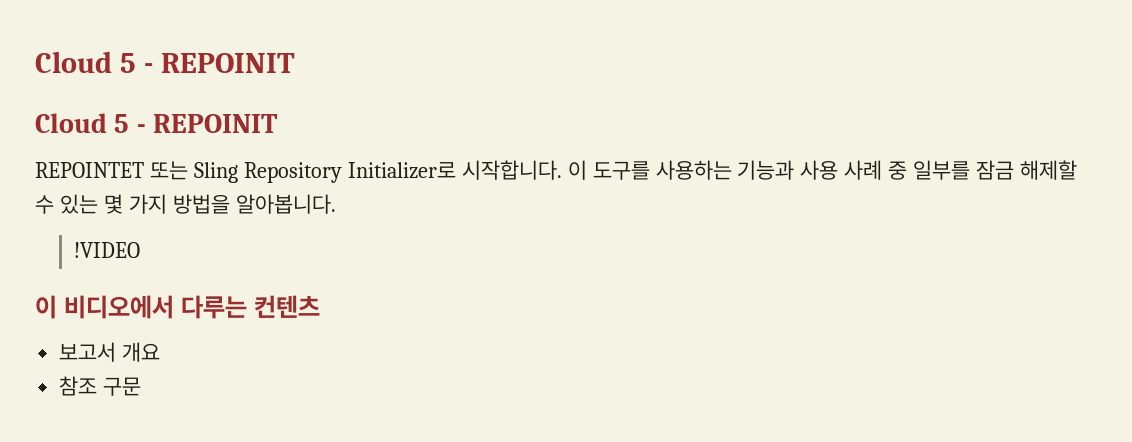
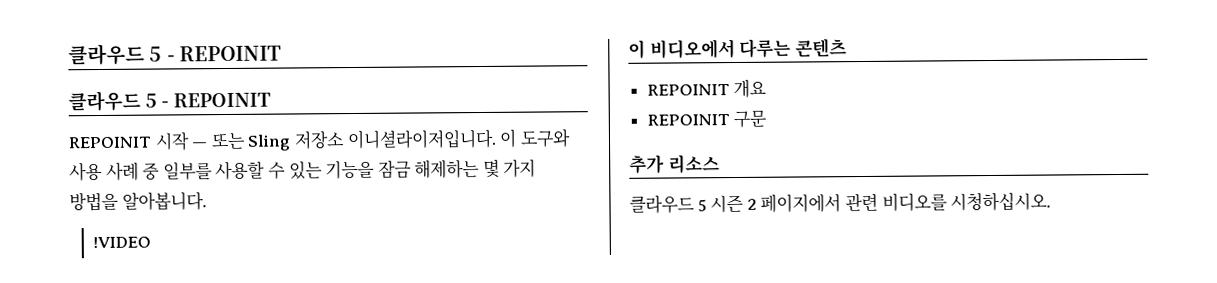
[35,51,296,73] [35,113,279,133] [35,160,1078,183] [35,194,98,214] Cloud 5 - REPOINIT // Cloud 5 - REPOINIT // REPOINTET 또는 Sling Repository Initializer로 시작합니다. 이 도구를 사용하는 기능과 사용 사례 중 일부를 잠금 해제할 수 있는 -> [68,43,282,66] [68,90,271,112] [68,128,571,151] [69,159,481,182] 클라우드 5 - REPOINIT // 클라우드 5 - REPOINIT // REPOINIT 시작 — 또는 Sling 저장소 이니셜라이저입니다. 이 도구와 사용 사례 중 일부를 사용할 수 있는 기능을 잠금 해제하는
[253,295,320,318] [59,342,117,362] 컨텐츠 // 보고서 -> [795,38,848,57] [646,84,730,96] 콘텐츠 // REPOINIT
[59,376,98,396] 참조 -> [646,114,730,126] REPOINIT
(142, 386) none -> [629,154,720,174] [629,191,1052,214] // 추가 리소스 // 클라우드 5 시즌 2 페이지에서 관련 비디오를 시청하십시오.

